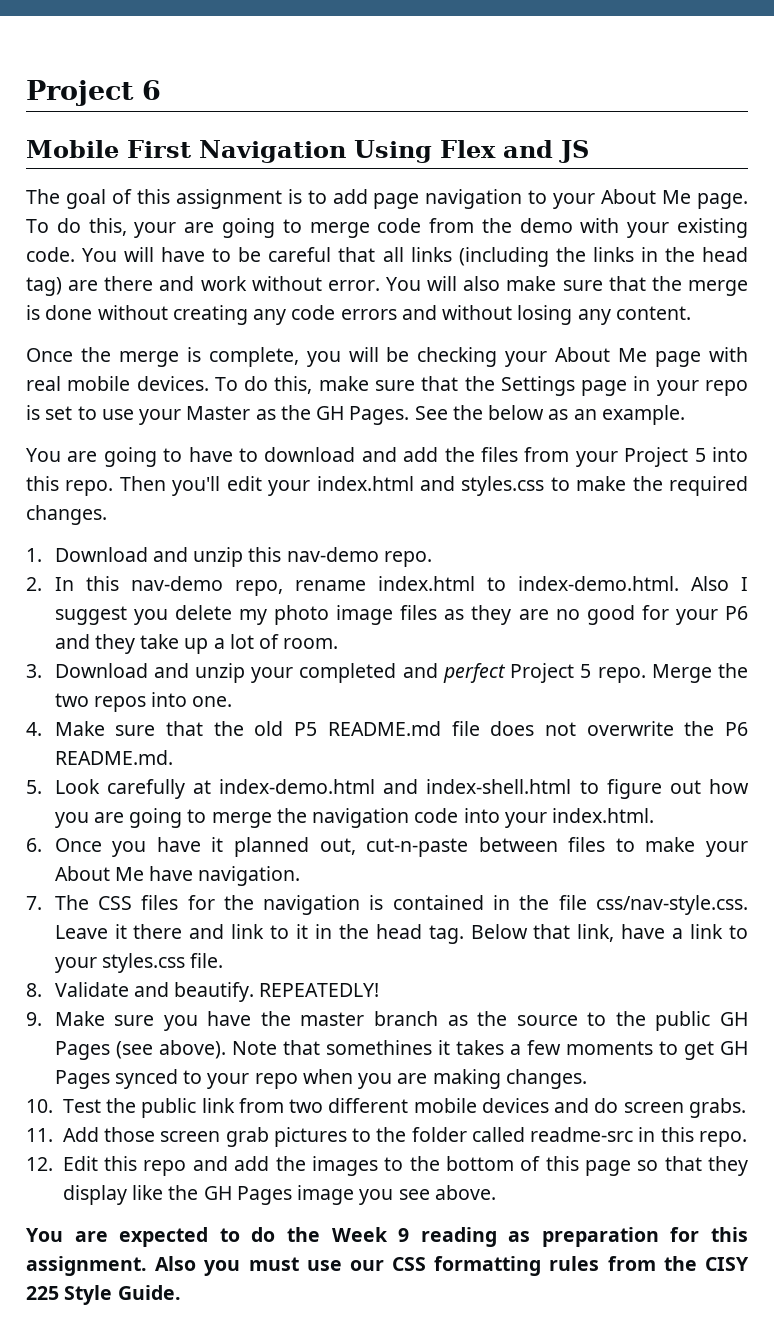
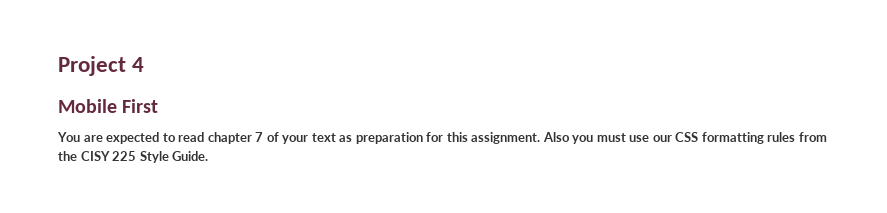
[26,80,161,106] Project 6 -> [58,56,145,76] Project 4
[199,140,589,163] [26,189,749,209] [26,218,749,238] [26,247,749,267] [26,276,748,296] [26,305,691,325] [26,347,748,367] [26,376,749,396] [26,405,685,425] [26,447,748,467] [26,476,748,496] [26,505,107,525] [26,547,432,567] [26,576,748,596] [54,605,748,625] [54,634,339,654] [26,663,748,683] [54,692,233,712] [26,721,748,736] [54,750,173,765] [26,779,750,799] [54,808,655,828] [26,837,748,857] [54,866,301,886] [26,895,748,915] [54,924,748,944] [54,953,224,973] [26,982,380,1002] [26,1011,748,1031] [54,1040,748,1060] [54,1069,588,1089] [26,1098,746,1118] [26,1127,747,1147] [26,1156,749,1176] [62,1185,496,1205] [26,1227,497,1247] Navigation Using Flex and JS // The goal of this assignment is to add page navigation to your About Me page. To do this, your are going to merge code from the demo with your existing code. You will have to be careful that all links (including the links in the head tag) are there and work without error. You will also make sure that the merge is done without creating any code errors and without losing any content. // Once the merge is complete, you will be checking your About Me page with real mobile devices. To do this, make sure that the Settings page in your repo is set to use your Master as the GH Pages. See the below as an example. // You are going to have to download and add the files from your Project 5 into this repo. Then you'll edit your index.html and styles.css to make the required changes. // 1. Download and unzip this nav-demo repo. // 2. In this nav-demo repo, rename index.html to index-demo.html. Also I suggest you delete my photo image files as they are no good for your P6 and they take up a lot of room. // 3. Download and unzip your completed and perfect Project 5 repo. Merge the two repos into one. // 4. Make sure that the old P5 README.md file does not overwrite the P6 README.md. // 5. Look carefully at index-demo.html and index-shell.html to figure out how you are going to merge the navigation code into your index.html. // 6. Once you have it planned out, cut-n-paste between files to make your About Me have navigation. // 7. The CSS files for the navigation is contained in the file css/nav-style.css. Leave it there and link to it in the head tag. Below that link, have a link to your styles.css file. // 8. Validate and beautify. REPEATEDLY! // 9. Make sure you have the master branch as the source to the public GH Pages (see above). Note that somethines it takes a few moments to get GH Pages synced to your repo when you are making changes. // 10. Test the public link from two different mobile devices and do screen grabs. // 11. Add those screen grab pictures to the folder called readme-src in this repo. // 12. Edit this repo and add the images to the bottom of this page so that they display like the GH Pages image you see above. // You are expected to do the Week 9 reading -> [57,132,336,144] // You are expected to read chapter 7 of your text

